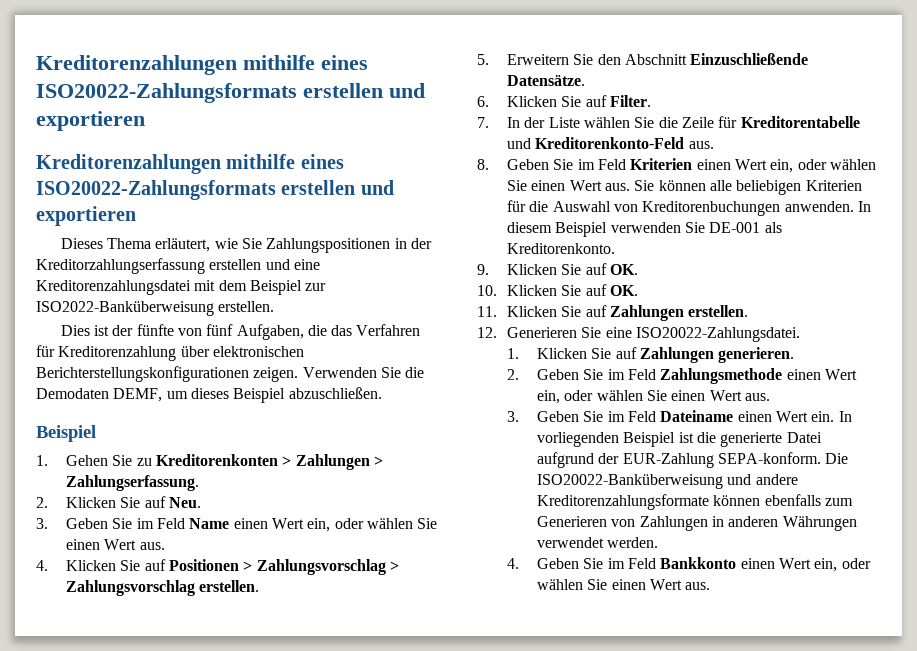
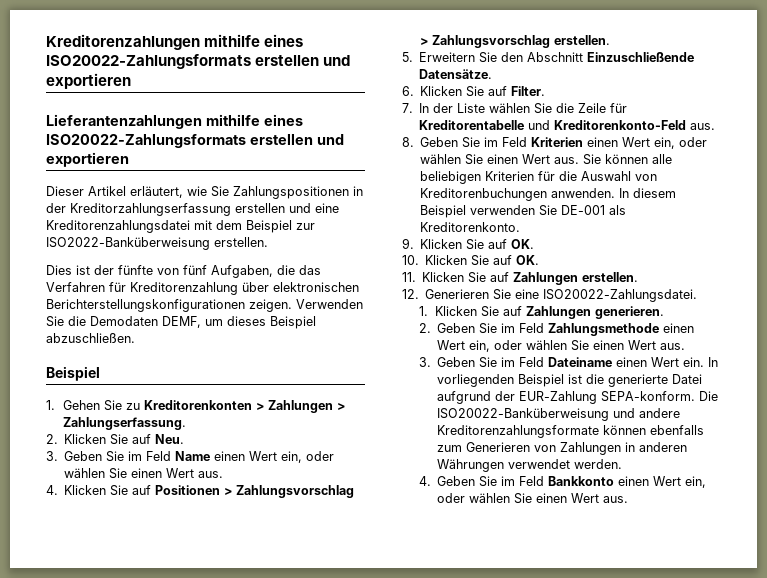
[36,55,368,75] [36,83,425,103] [36,111,145,131] [36,154,344,174] [36,180,394,200] [36,206,136,226] [60,238,151,249] Kreditorenzahlungen mithilfe eines ISO20022-Zahlungsformats erstellen und exportieren // Kreditorenzahlungen mithilfe eines ISO20022-Zahlungsformats erstellen und exportieren // Dieses Thema -> [46,34,304,50] [46,54,351,69] [46,73,131,89] [46,114,303,129] [46,134,344,148] [46,152,129,167] [46,186,126,196] Kreditorenzahlungen mithilfe eines ISO20022-Zahlungsformats erstellen und exportieren // Lieferantenzahlungen mithilfe eines ISO20022-Zahlungsformats erstellen und exportieren // Dieser Artikel

